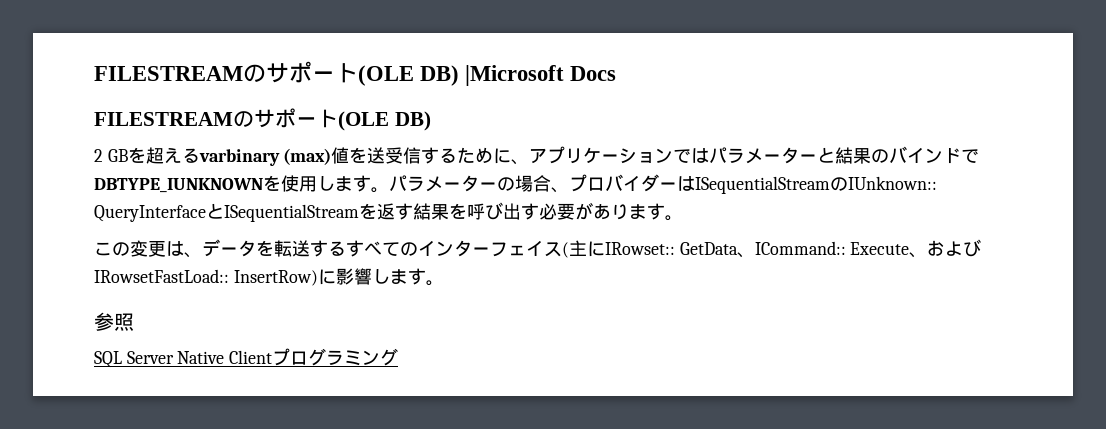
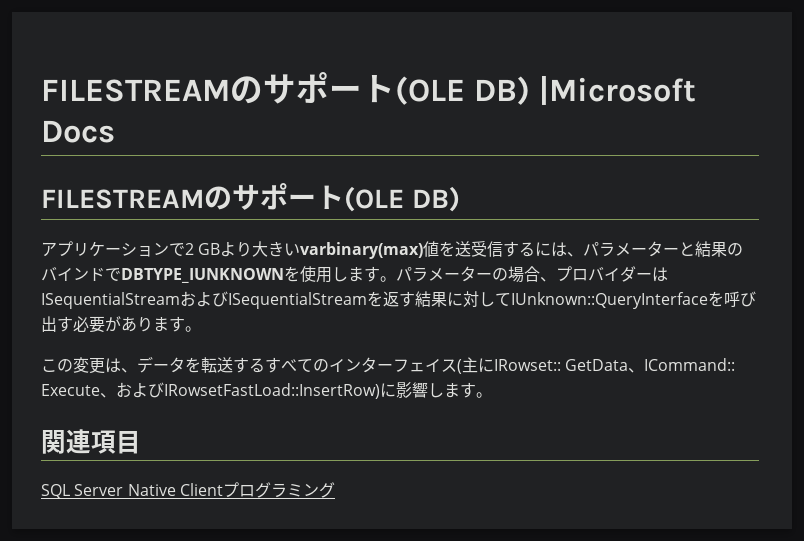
[94,147,530,166] 2 GBを超えるvarbinary (max)値を送受信するために、 -> (460, 199) none
[691,148,710,163] は -> [185,241,584,259] 2 GBより大きいvarbinary(max)値を送受信するには、
[830,176,937,191] [94,203,224,222] のIUnknown:: QueryInterfaceと -> [180,291,228,307] および
(449, 212) none -> [447,291,708,309] に対してIUnknown::QueryInterface
[94,269,318,286] IRowsetFastLoad:: InsertRow) -> [164,383,380,399] IRowsetFastLoad::InsertRow)
[94,312,134,331] 参照 -> [41,429,141,454] 関連項目

